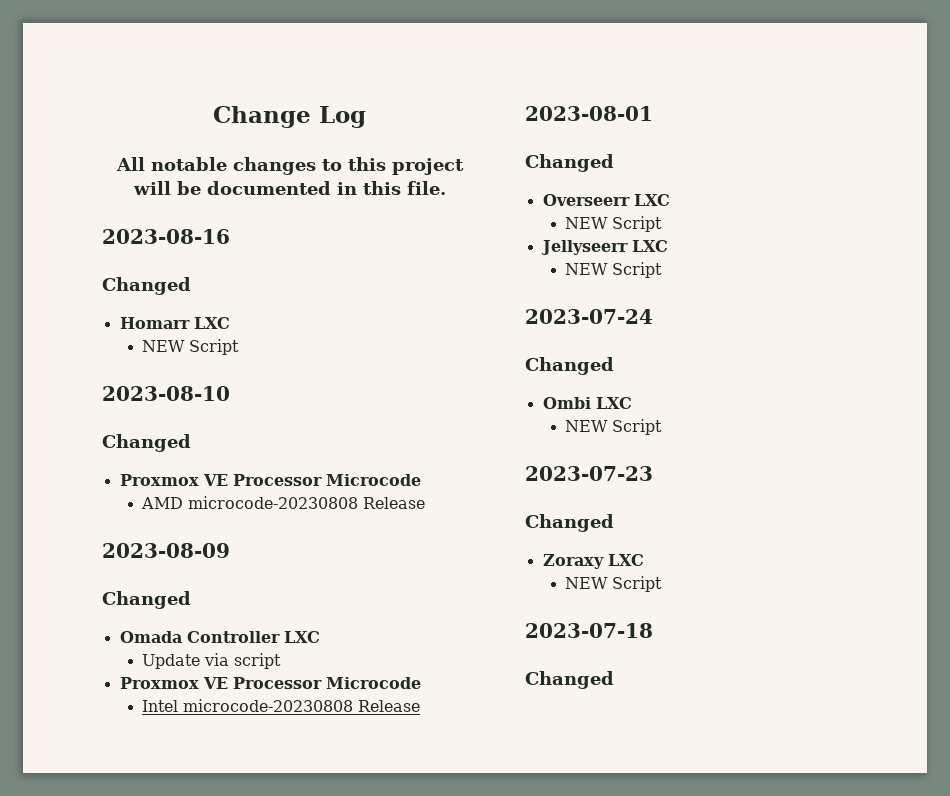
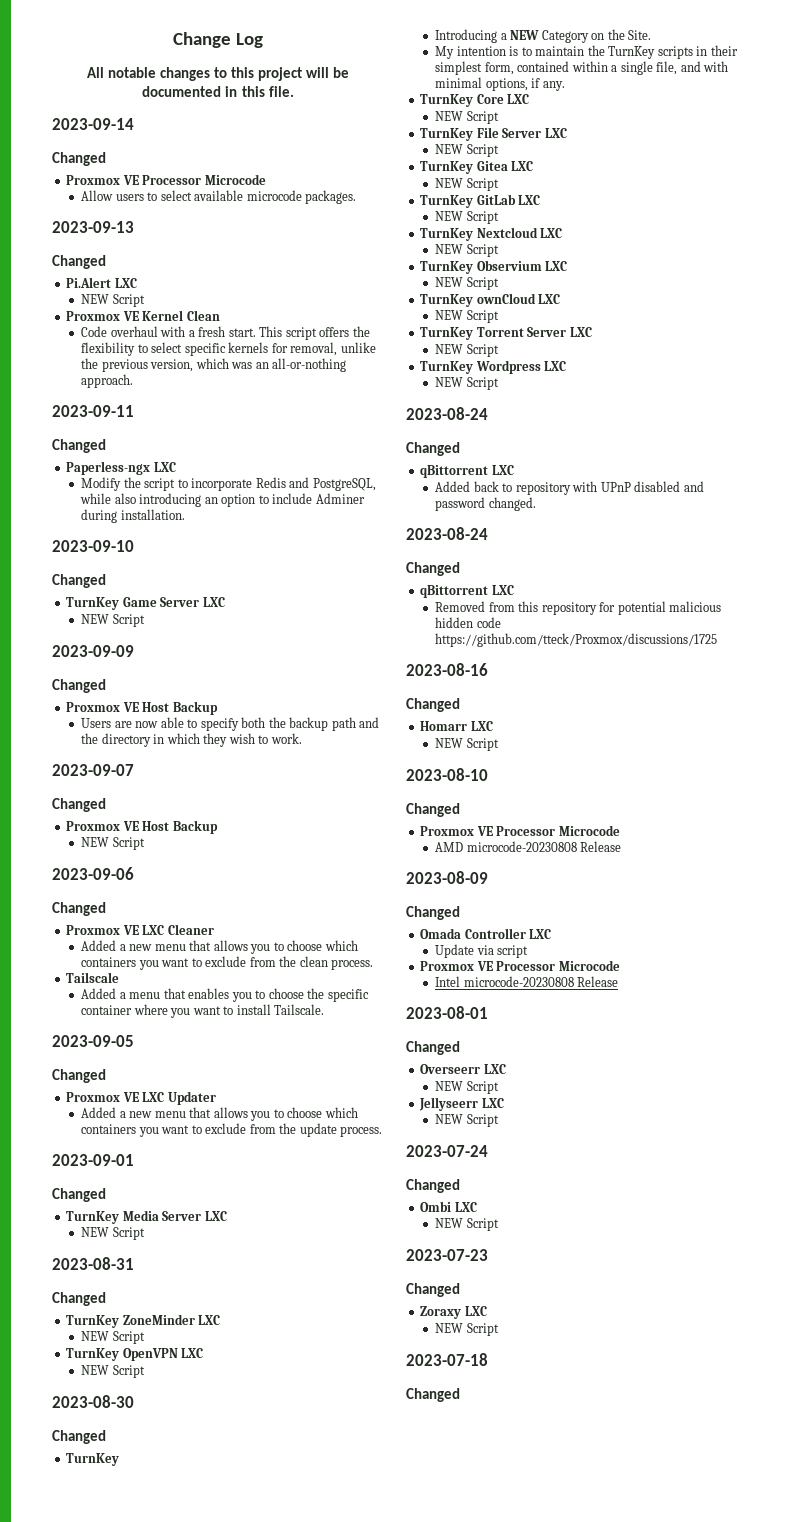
(446, 188) none -> [52,118,134,130] [52,152,106,166] [66,174,266,185] [81,190,357,204] [52,221,134,233] [52,255,106,269] [66,277,137,288] [81,294,145,307] [66,310,220,321] [81,326,370,340] [81,342,376,356] [81,358,347,372] [81,374,134,388] [52,405,134,417] [52,439,106,453] [66,461,176,475] [81,477,376,491] [80,493,365,507] [81,509,185,523] [52,540,134,552] [52,574,106,588] [66,597,225,610] [81,614,145,627] [52,645,134,657] [52,679,106,693] [66,701,218,715] [81,717,380,731] [81,733,302,747] [52,764,134,776] [52,798,106,812] [66,820,218,834] [81,837,145,850] [52,867,134,880] [52,902,106,916] [66,924,214,935] [81,940,358,954] [81,956,374,970] [66,972,120,983] [81,988,369,1002] [81,1004,325,1018] [52,1035,134,1047] [52,1069,106,1083] [66,1091,216,1105] [81,1107,358,1121] [81,1123,383,1137] [52,1154,134,1166] [52,1188,106,1202] [66,1210,227,1224] [81,1227,145,1240] [52,1257,134,1270] [52,1292,106,1306] [66,1314,221,1328] [81,1331,145,1344] [66,1348,204,1361] [81,1365,145,1378] [52,1395,134,1408] [52,1430,106,1444] [66,1453,120,1466] [435,29,652,43] [435,45,738,59] [435,61,729,75] [435,77,565,91] [420,94,530,107] [435,111,499,124] [420,127,567,141] [435,144,499,157] [420,161,534,174] [435,178,499,191] [420,194,541,208] [435,211,499,224] [420,227,563,241] [435,244,499,257] [420,260,568,274] [435,277,499,290] [420,293,561,307] [435,310,499,323] [420,327,592,340] [435,344,499,357] [420,360,567,374] [435,377,499,390] [406,407,488,420] [406,442,460,456] [420,465,514,478] [435,481,704,495] [435,497,536,511] [406,527,488,540] [406,562,460,576] [420,585,514,598] [435,601,722,615] [435,617,501,628] [435,633,718,647] // 2023-09-14 // Changed // Proxmox VE Processor Microcode // Allow users to select available microcode packages. // 2023-09-13 // Changed // Pi.Alert LXC // NEW Script // Proxmox VE Kernel Clean // Code overhaul with a fresh start. This script offers the flexibility to select specific kernels for removal, unlike the previous version, which was an all-or-nothing approach. // 2023-09-11 // Changed // Paperless-ngx LXC // Modify the script to incorporate Redis and PostgreSQL, while also introducing an option to include Adminer during installation. // 2023-09-10 // Changed // TurnKey Game Server LXC // NEW Script // 2023-09-09 // Changed // Proxmox VE Host Backup // Users are now able to specify both the backup path and the directory in which they wish to work. // 2023-09-07 // Changed // Proxmox VE Host Backup // NEW Script // 2023-09-06 // Changed // Proxmox VE LXC Cleaner // Added a new menu that allows you to choose which containers you want to exclude from the clean process. // Tailscale // Added a menu that enables you to choose the specific container where you want to install Tailscale. // 2023-09-05 // Changed // Proxmox VE LXC Updater // Added a new menu that allows you to choose which containers you want to exclude from the update process. // 2023-09-01 // Changed // TurnKey Media Server LXC // NEW Script // 2023-08-31 // Changed // TurnKey ZoneMinder LXC // NEW Script // TurnKey OpenVPN LXC // NEW Script // 2023-08-30 // Changed // TurnKey // Introducing a NEW Category on the Site. // My intention is to maintain the TurnKey scripts in their simplest form, contained within a single file, and with minimal options, if any. // TurnKey Core LXC // NEW Script // TurnKey File Server LXC // NEW Script // TurnKey Gitea LXC // NEW Script // TurnKey GitLab LXC // NEW Script // TurnKey Nextcloud LXC // NEW Script // TurnKey Observium LXC // NEW Script // TurnKey ownCloud LXC // NEW Script // TurnKey Torrent Server LXC // NEW Script // TurnKey Wordpress LXC // NEW Script // 2023-08-24 // Changed // qBittorrent LXC // Added back to repository with UPnP disabled and password changed. // 2023-08-24 // Changed // qBittorrent LXC // Removed from this repository for potential malicious hidden code https://github.com/tteck/Proxmox/discussions/1725

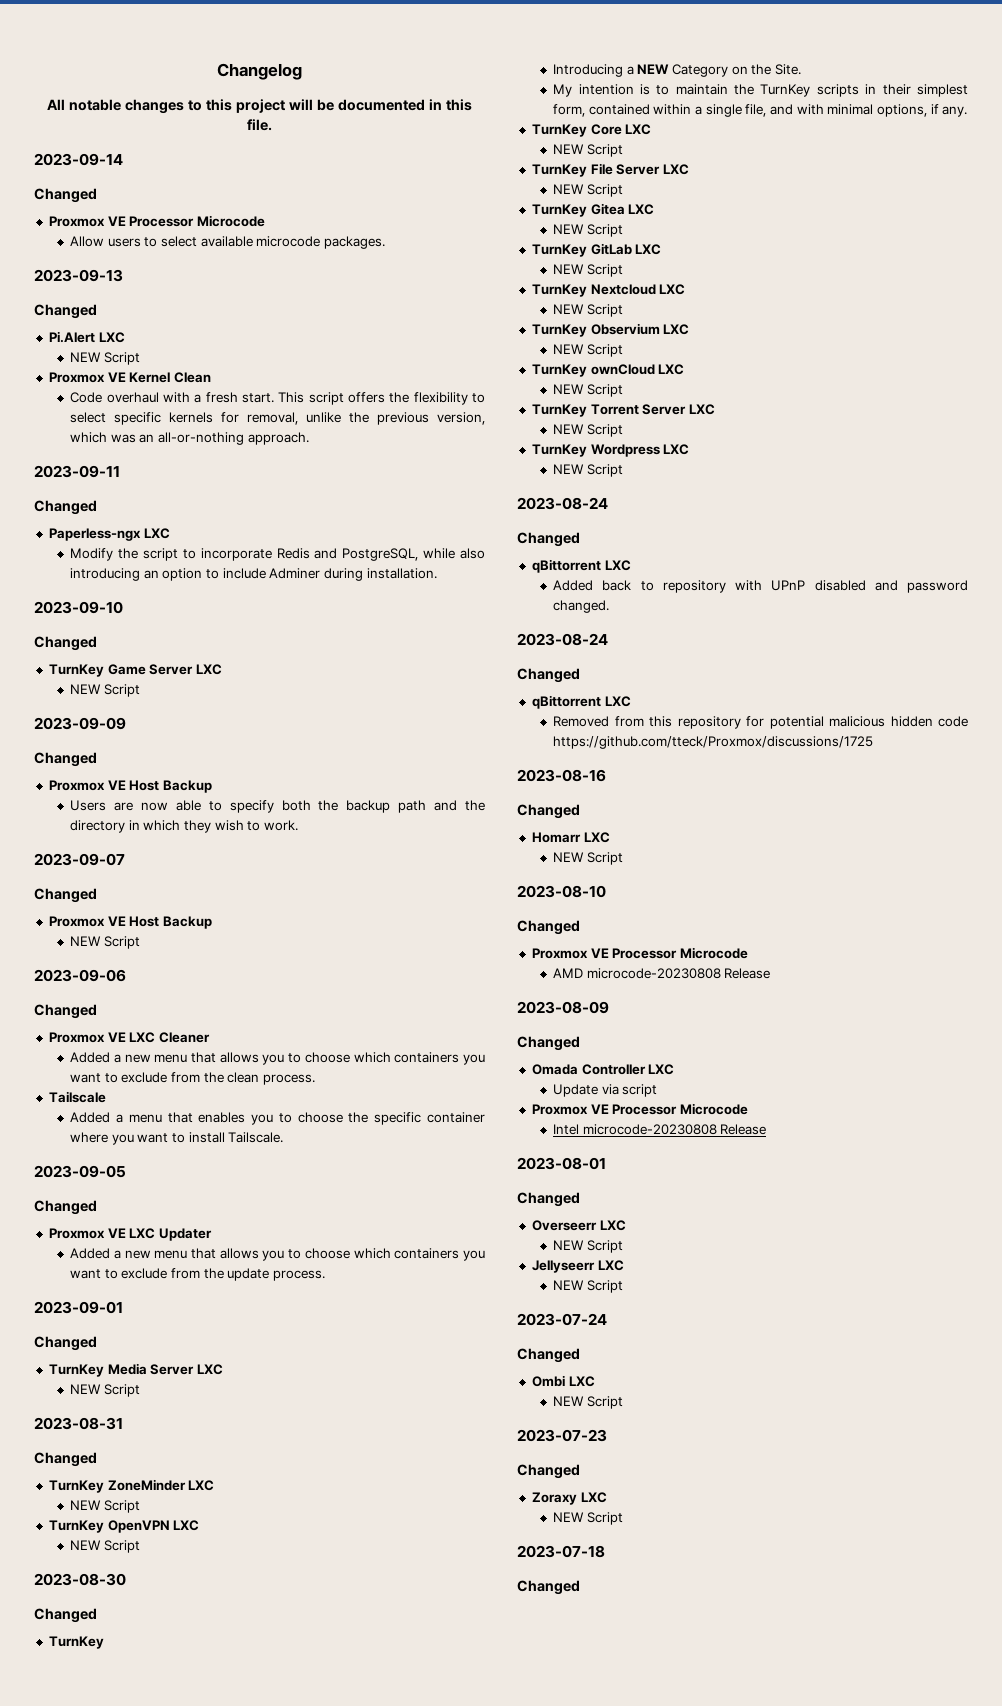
[172,32,264,48] Change Log -> [217,63,302,80] Changelog

